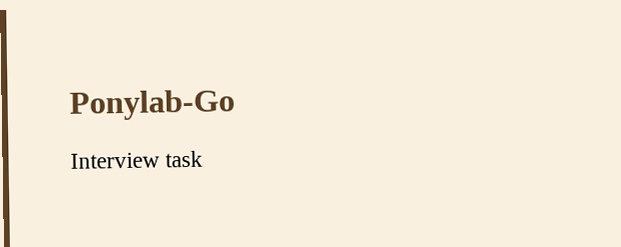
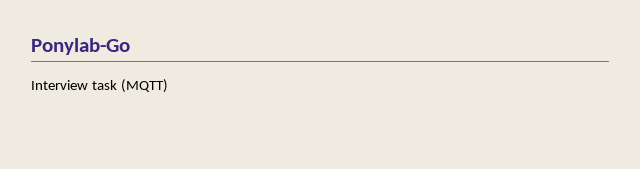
(204, 159) none -> [120,79,168,93] (MQTT)

